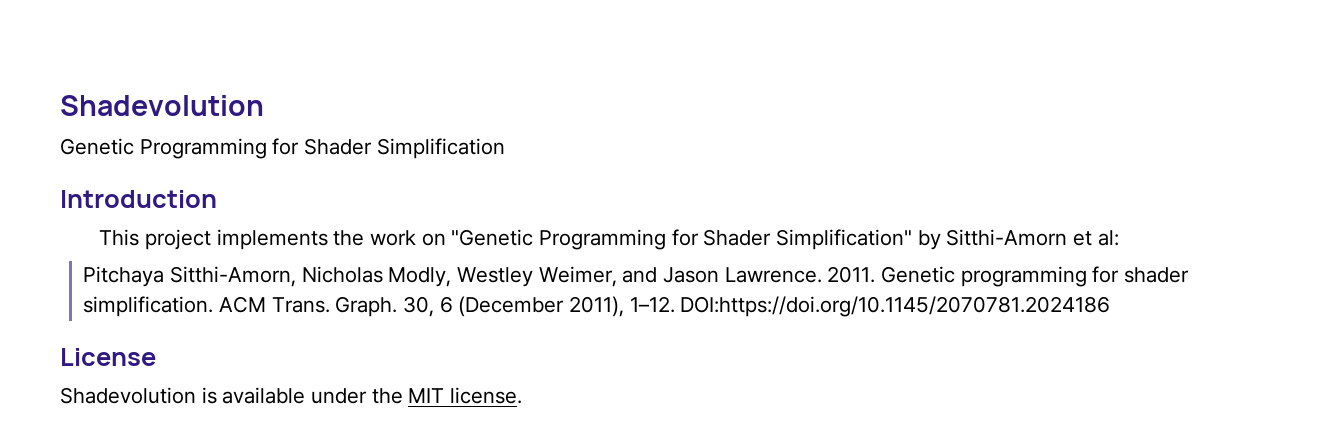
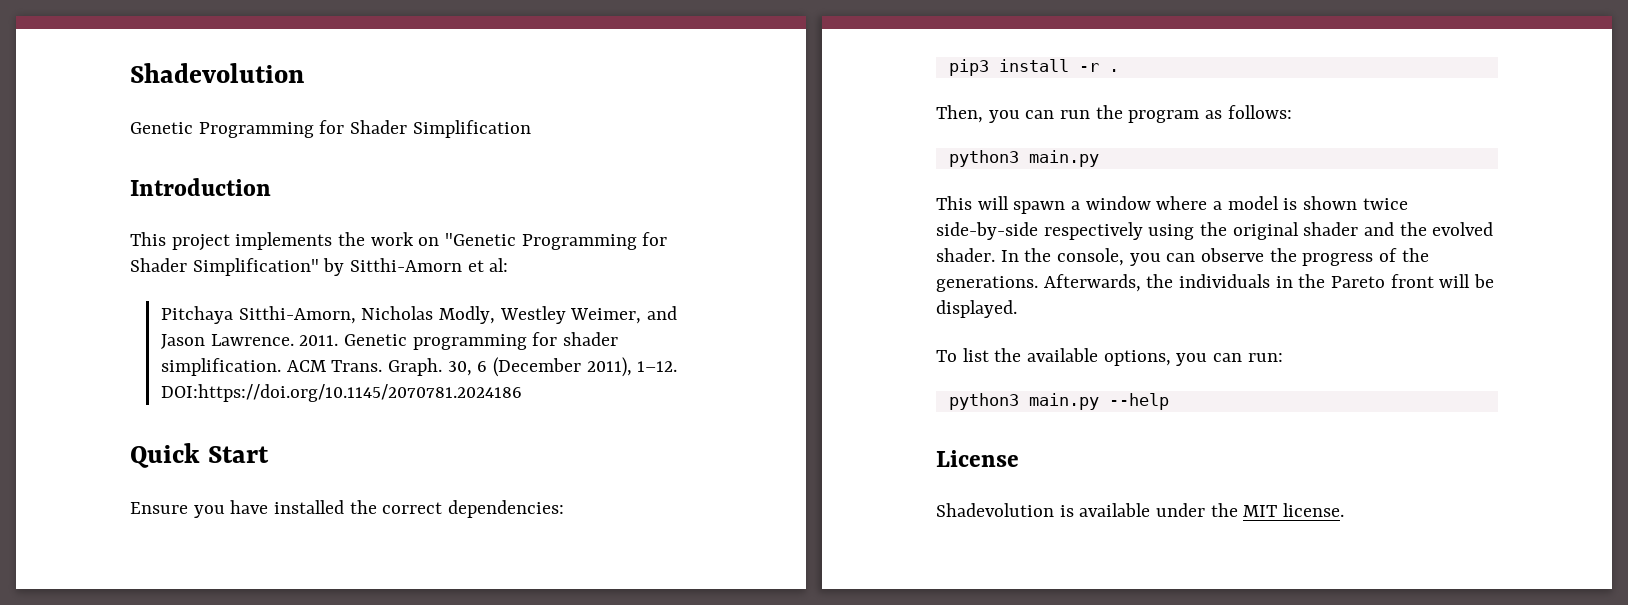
(1111, 306) none -> [130,443,269,468] [130,500,565,518] [948,59,1119,76] [936,105,1292,123] [948,150,1099,167] [936,196,1408,214] [936,222,1494,240] [936,248,1429,266] [936,274,1495,292] [936,300,1017,318] [936,348,1283,366] [948,393,1169,410] // Quick Start // Ensure you have installed the correct dependencies: // pip3 install -r . // Then, you can run the program as follows: // python3 main.py // This will spawn a window where a model is shown twice side-by-side respectively using the original shader and the evolved shader. In the console, you can observe the progress of the generations. Afterwards, the individuals in the Pareto front will be displayed. // To list the available options, you can run: // python3 main.py --help

